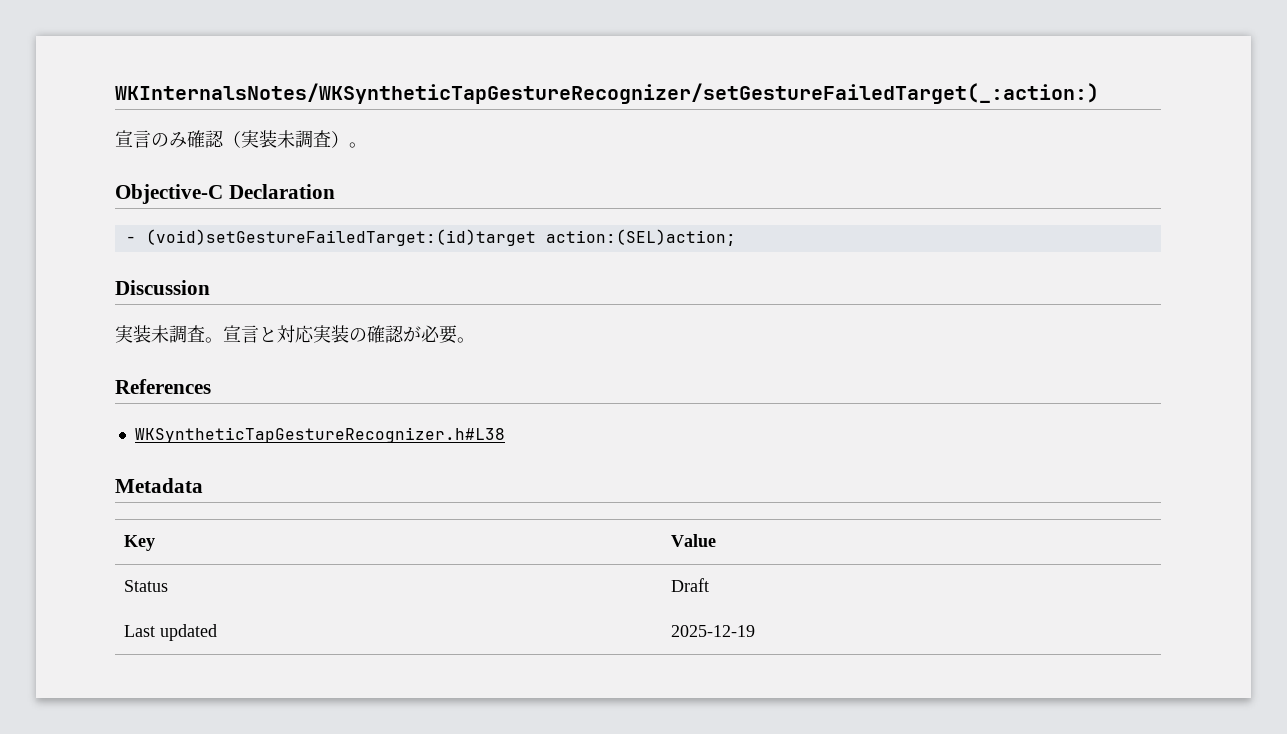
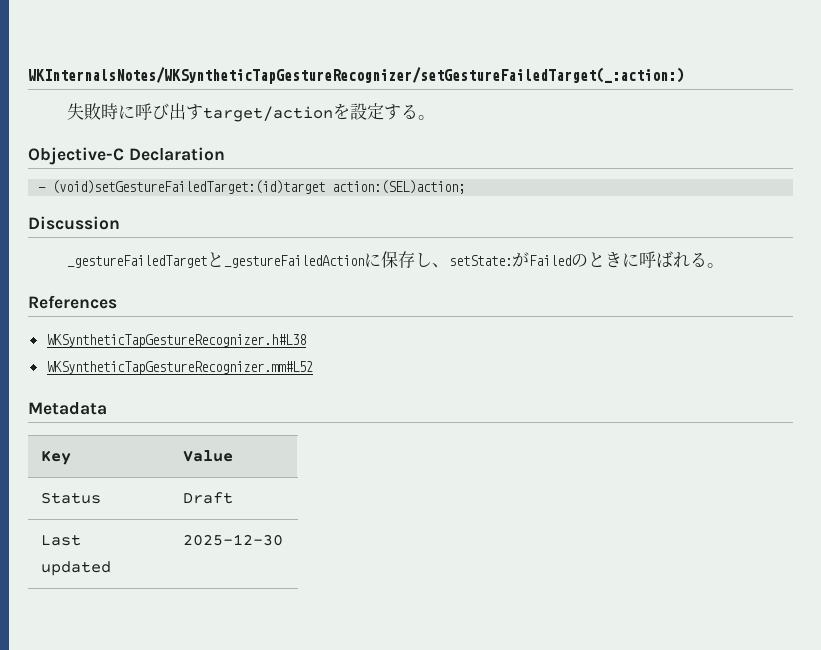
[115,130,349,148] 宣言のみ確認（実装未調査） -> [67,103,419,122] 失敗時に呼び出すtarget/actionを設定する
[115,325,457,344] 実装未調査。宣言と対応実装の確認が必要 -> [67,251,708,268] _gestureFailedTargetと_gestureFailedActionに保存し、setState:がFailedのときに呼ばれる
(505, 435) none -> [46,361,313,375] // WKSyntheticTapGestureRecognizer.mm#L52
[670,625,755,637] 2025-12-19 -> [182,534,283,546] 2025-12-30

